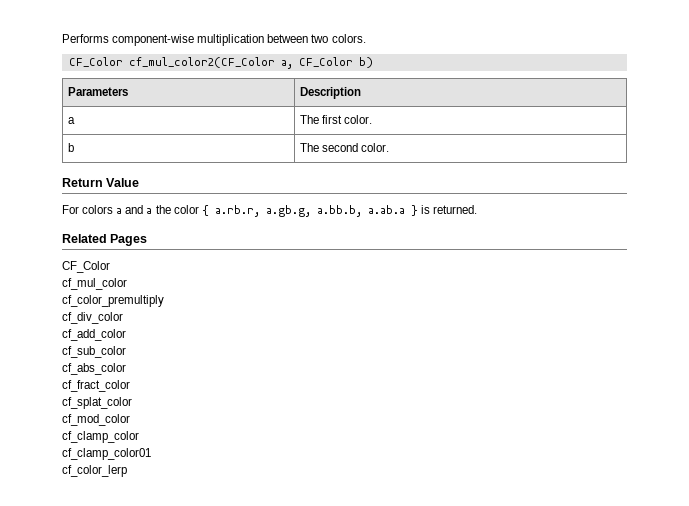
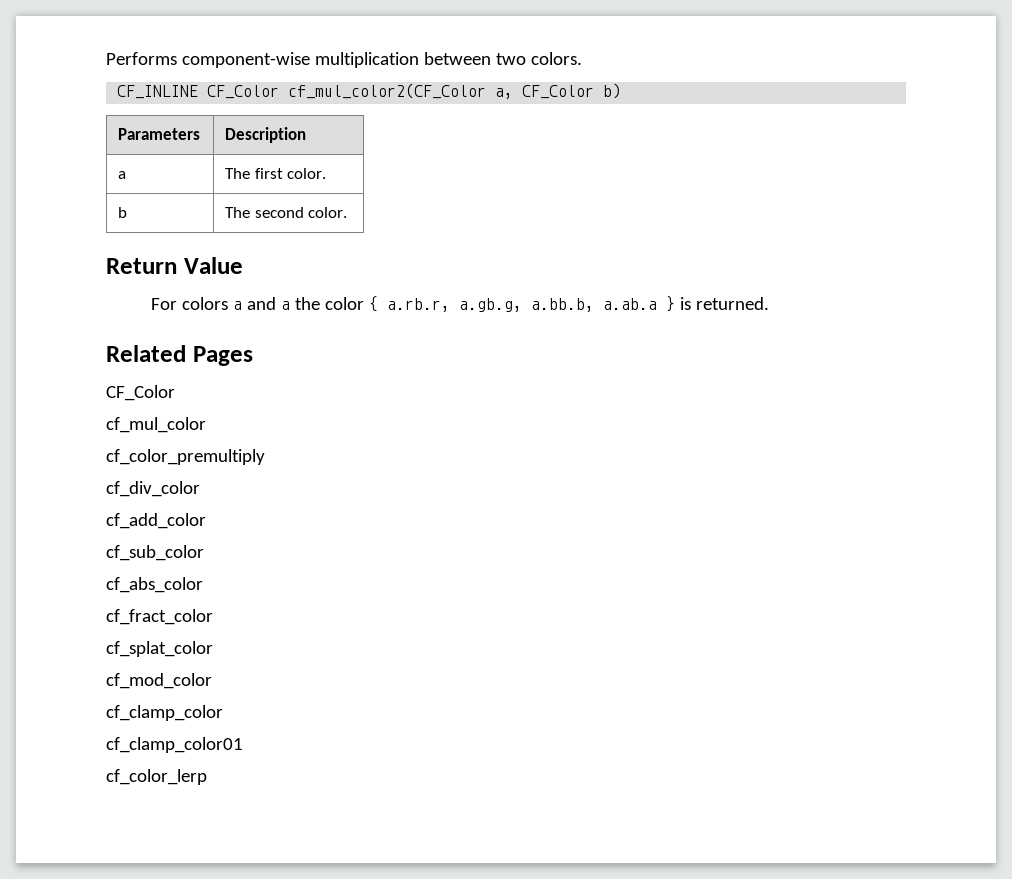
(366, 38) none -> [117,85,199,99] CF_INLINE

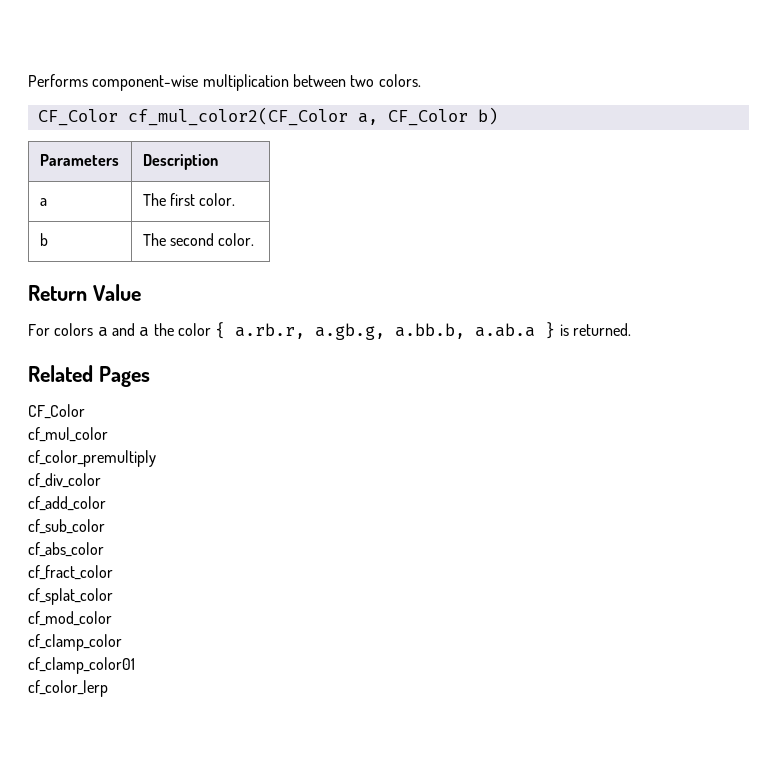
[117,85,199,99] CF_INLINE -> (421, 80) none

